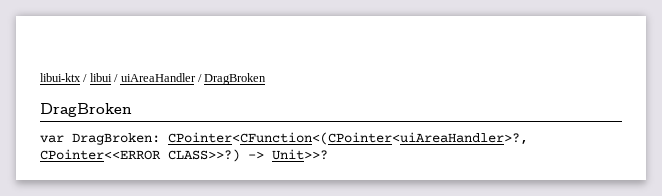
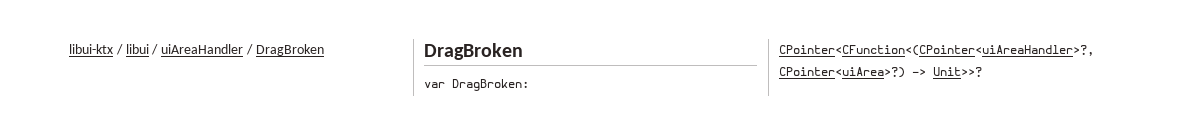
[40,149,240,162] CPointer<<ERROR CLASS>>?) -> [779,67,905,78] CPointer<uiArea>?)

